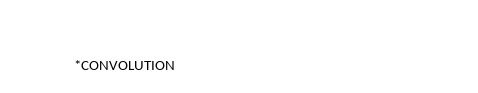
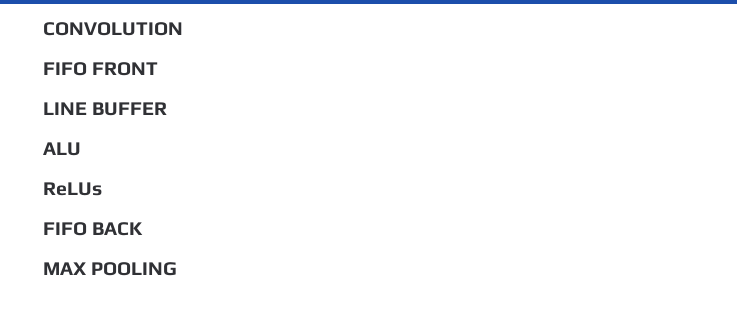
[74,60,175,70] *CONVOLUTION -> [43,22,183,36] [43,62,159,76] [43,102,168,116] [43,142,81,156] [43,182,102,196] [43,222,144,236] [43,262,178,276] CONVOLUTION // FIFO FRONT // LINE BUFFER // ALU // ReLUs // FIFO BACK // MAX POOLING

